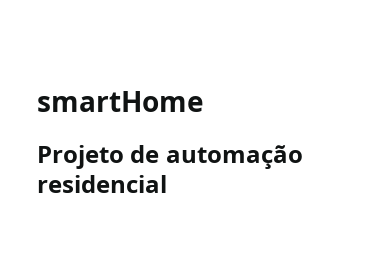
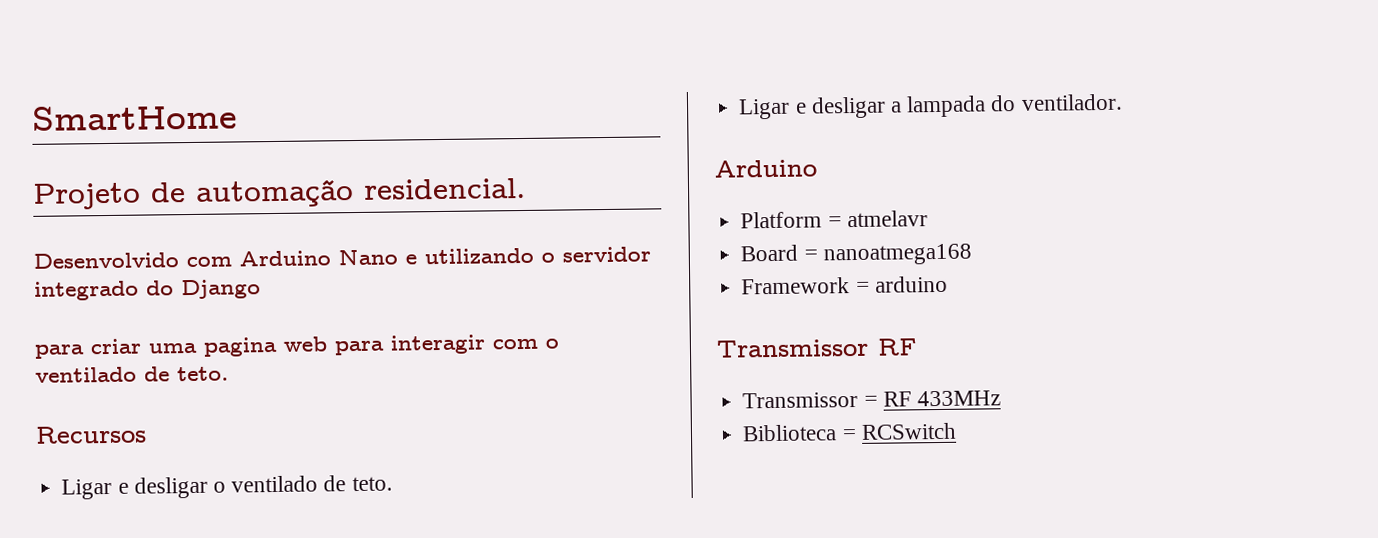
[37,91,204,112] smartHome -> [32,104,237,131] SmartHome
[37,175,167,193] residencial -> [363,177,526,200] [33,246,651,269] [34,279,261,301] [34,334,559,359] [35,366,229,383] [35,425,147,444] [61,475,393,500] [738,93,1123,120] [714,159,817,178] [740,210,928,229] [740,243,972,266] [741,275,948,295] [716,338,918,358] [742,390,1001,409] [742,422,957,442] residencial. // Desenvolvido com Arduino Nano e utilizando o servidor integrado do Django // para criar uma pagina web para interagir com o ventilado de teto. // Recursos // Ligar e desligar o ventilado de teto. // Ligar e desligar a lampada do ventilador. // Arduino // Platform = atmelavr // Board = nanoatmega168 // Framework = arduino // Transmissor RF // Transmissor = RF 433MHz // Biblioteca = RCSwitch

